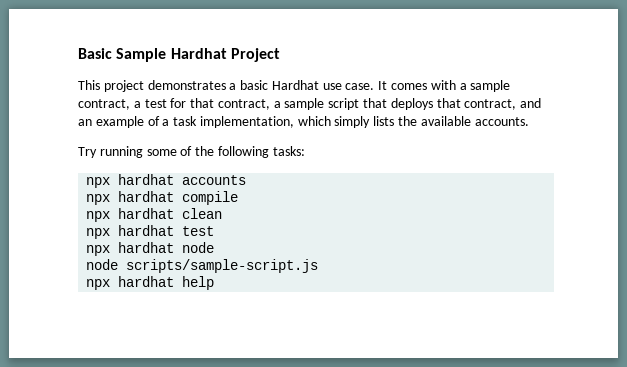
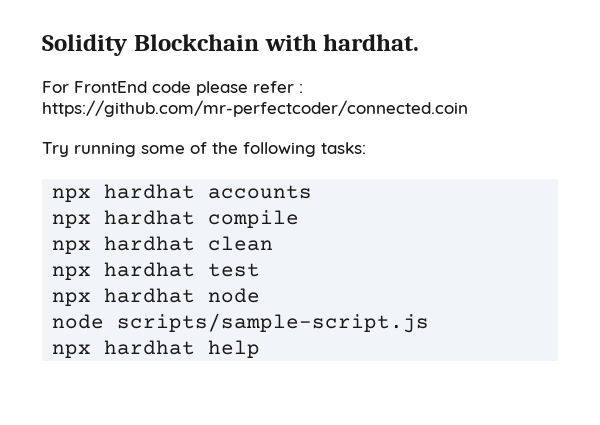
[78,48,280,62] [78,80,511,92] [78,98,542,110] [78,116,529,128] Basic Sample Hardhat Project // This project demonstrates a basic Hardhat use case. It comes with a sample contract, a test for that contract, a sample script that deploys that contract, and an example of a task implementation, which simply lists the available accounts. -> [42,34,420,56] [42,81,303,96] [42,100,468,117] Solidity Blockchain with hardhat. // For FrontEnd code please refer : https://github.com/mr-perfectcoder/connected.coin

